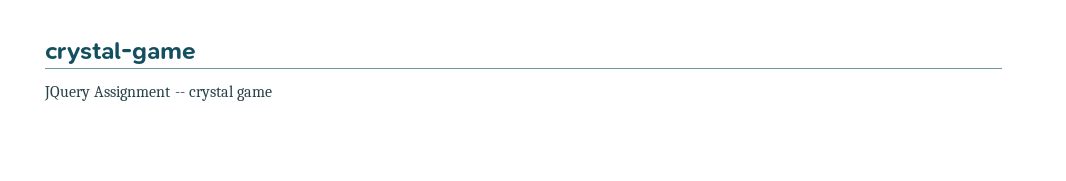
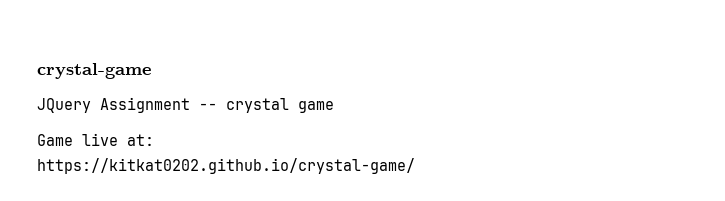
(273, 94) none -> [37,133,154,146] [37,158,415,174] // Game live at: // https://kitkat0202.github.io/crystal-game/

